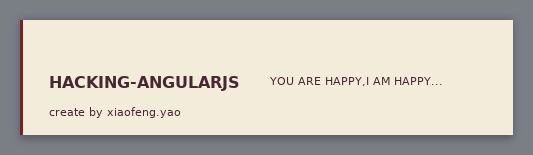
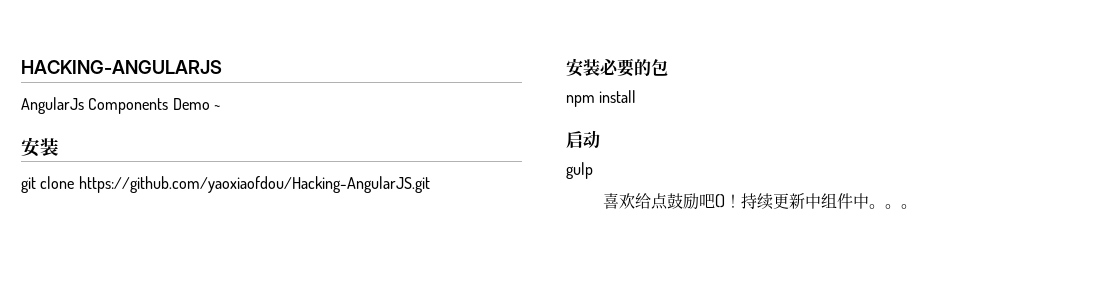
[49,107,181,118] [269,77,443,86] create by xiaofeng.yao // YOU ARE HAPPY,I AM HAPPY... -> [21,97,220,114] [21,137,59,157] [21,176,430,193] [566,58,668,77] [566,90,637,107] [566,130,600,148] [566,162,593,179] [603,193,918,210] AngularJs Components Demo ~ // 安装 // git clone https://github.com/yaoxiaofdou/Hacking-AngularJS.git // 安装必要的包 // npm install // 启动 // gulp // 喜欢给点鼓励吧()！持续更新中组件中。。。

